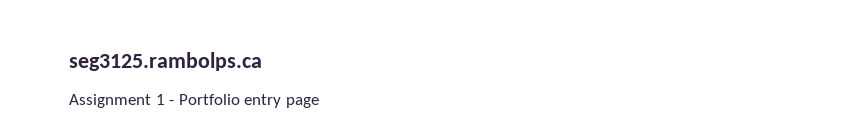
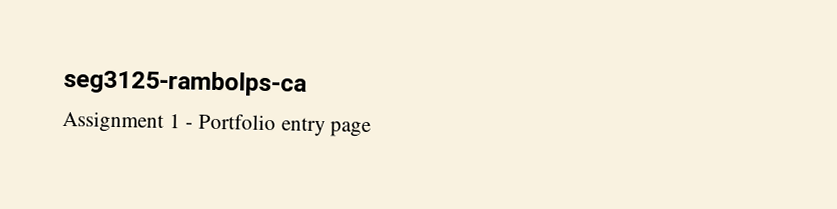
[69,52,262,71] seg3125.rambolps.ca -> [63,68,307,97] seg3125-rambolps-ca

